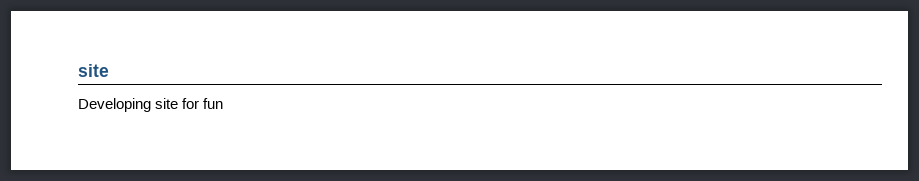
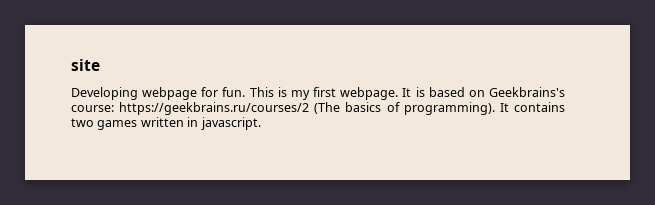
[155,98,224,109] site for fun -> [142,87,565,100] [71,102,566,115] [71,117,261,130] webpage for fun. This is my first webpage. It is based on Geekbrains's course: https://geekbrains.ru/courses/2 (The basics of programming). It contains two games written in javascript.

